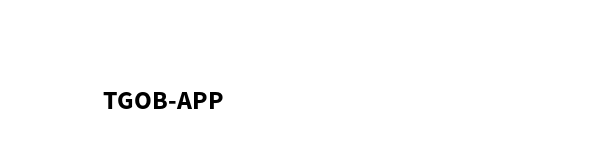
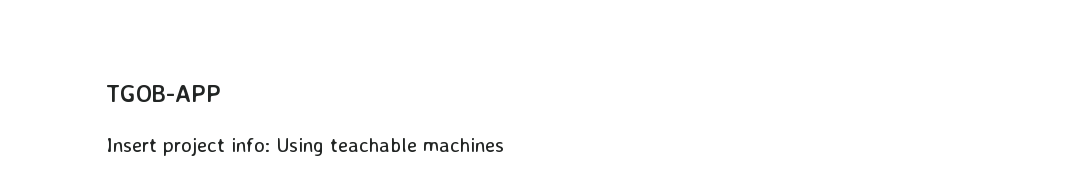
(224, 100) none -> [106,137,504,156] // Insert project info: Using teachable machines

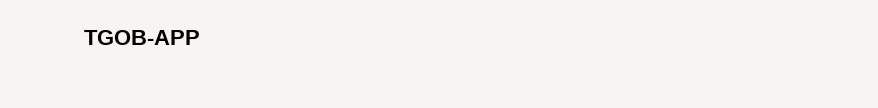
[106,137,504,156] // Insert project info: Using teachable machines -> (200, 37) none

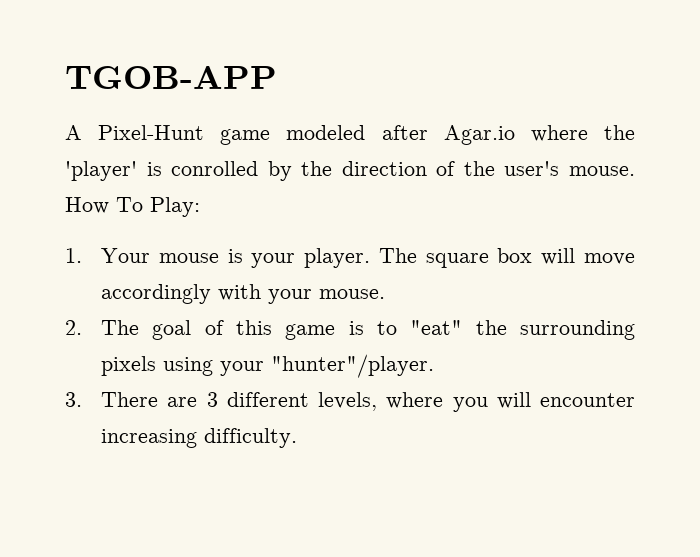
(200, 37) none -> [65,125,635,145] [65,161,635,181] [65,197,200,217] [65,248,635,268] [101,284,386,304] [65,320,635,340] [101,354,435,378] [65,392,635,412] [101,428,298,448] // A Pixel-Hunt game modeled after Agar.io where the 'player' is conrolled by the direction of the user's mouse. How To Play: // 1. Your mouse is your player. The square box will move accordingly with your mouse. // 2. The goal of this game is to "eat" the surrounding pixels using your "hunter"/player. // 3. There are 3 different levels, where you will encounter increasing difficulty.

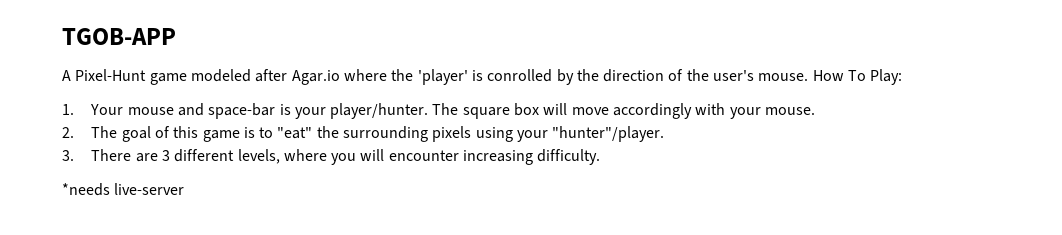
(219, 258) none -> [177,103,276,119] and space-bar
[304,248,371,268] player. -> [330,103,429,119] player/hunter.
(298, 438) none -> [62,183,185,196] // *needs live-server

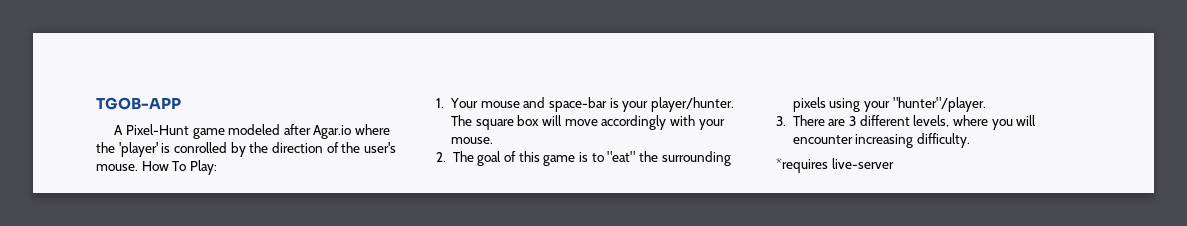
[62,183,110,196] *needs -> [776,158,828,173] *requires

